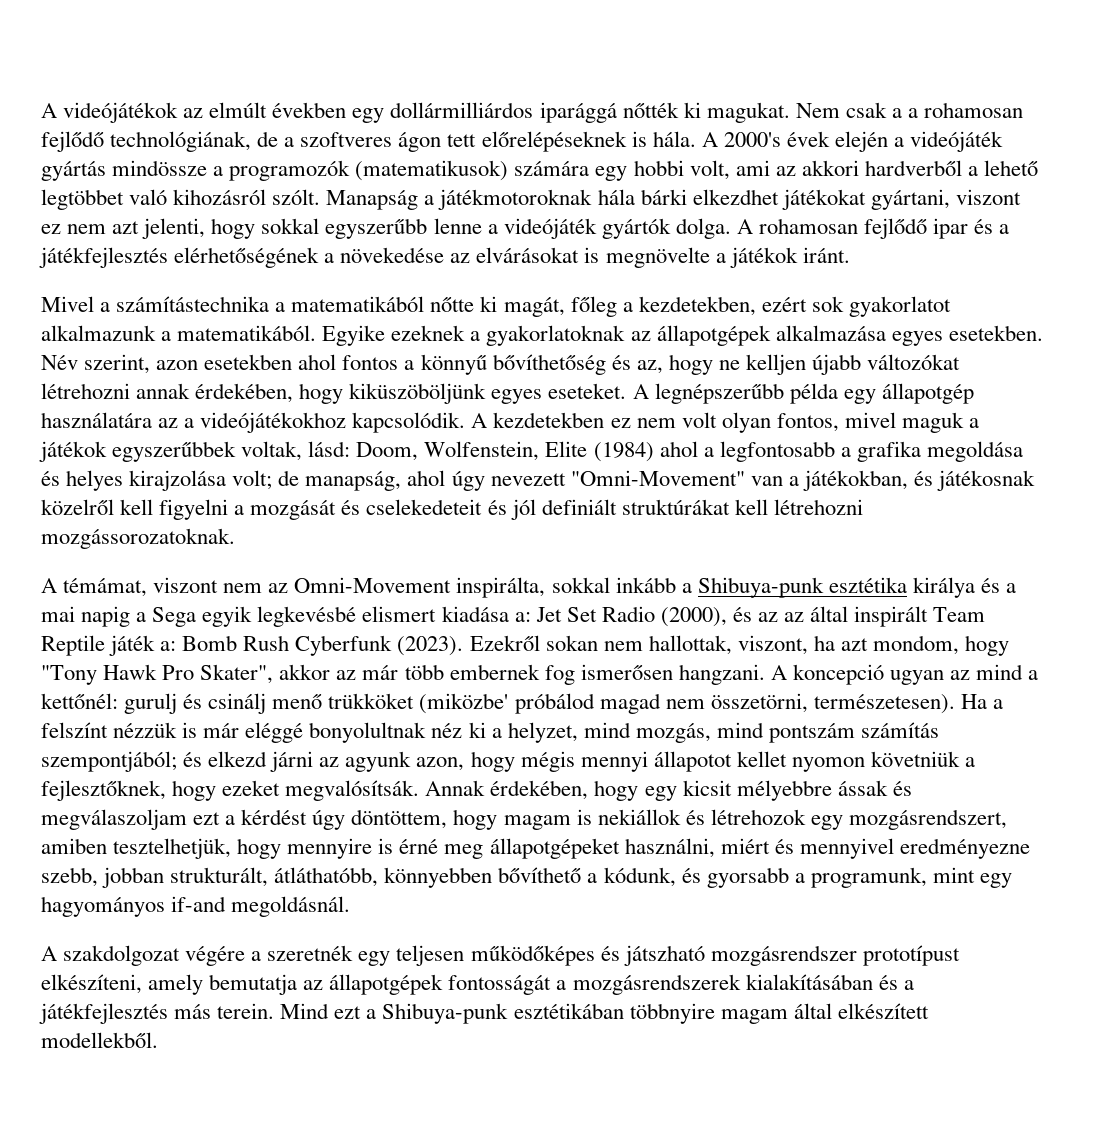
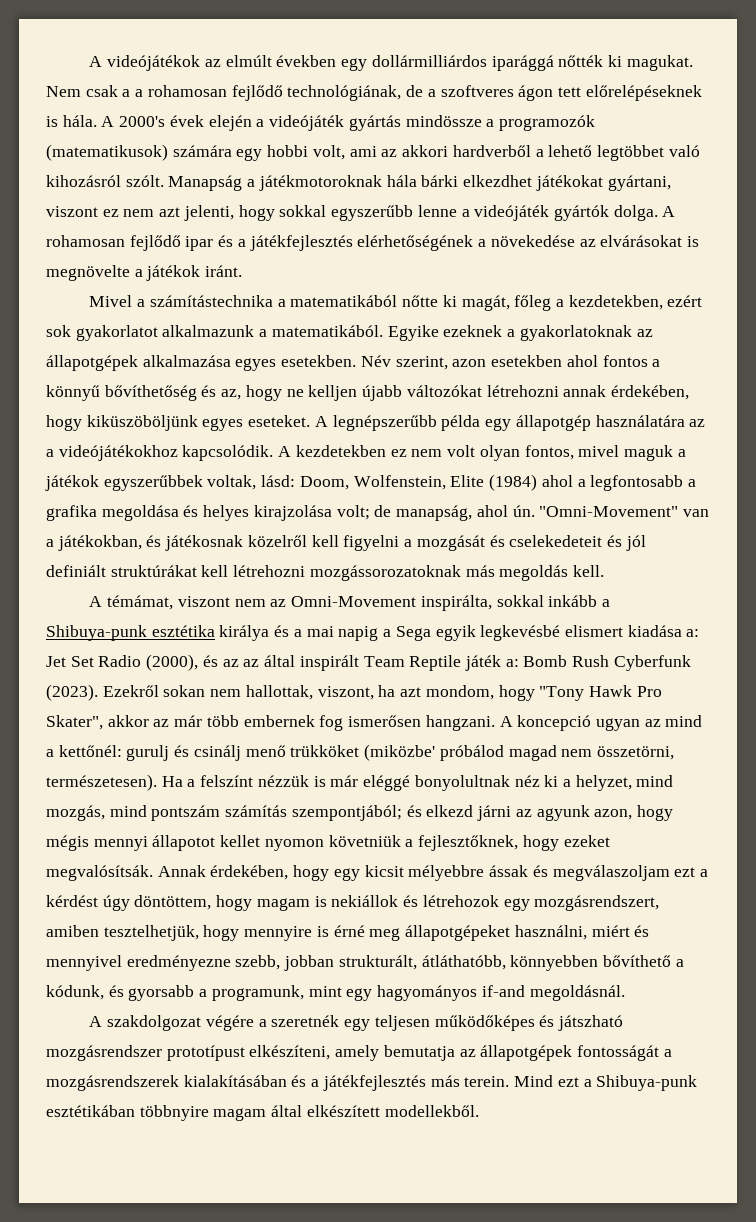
[451,471,566,491] úgy nevezett -> [512,505,535,517] ún.
[41,528,235,549] mozgássorozatoknak. -> [309,565,605,581] mozgássorozatoknak más megoldás kell.

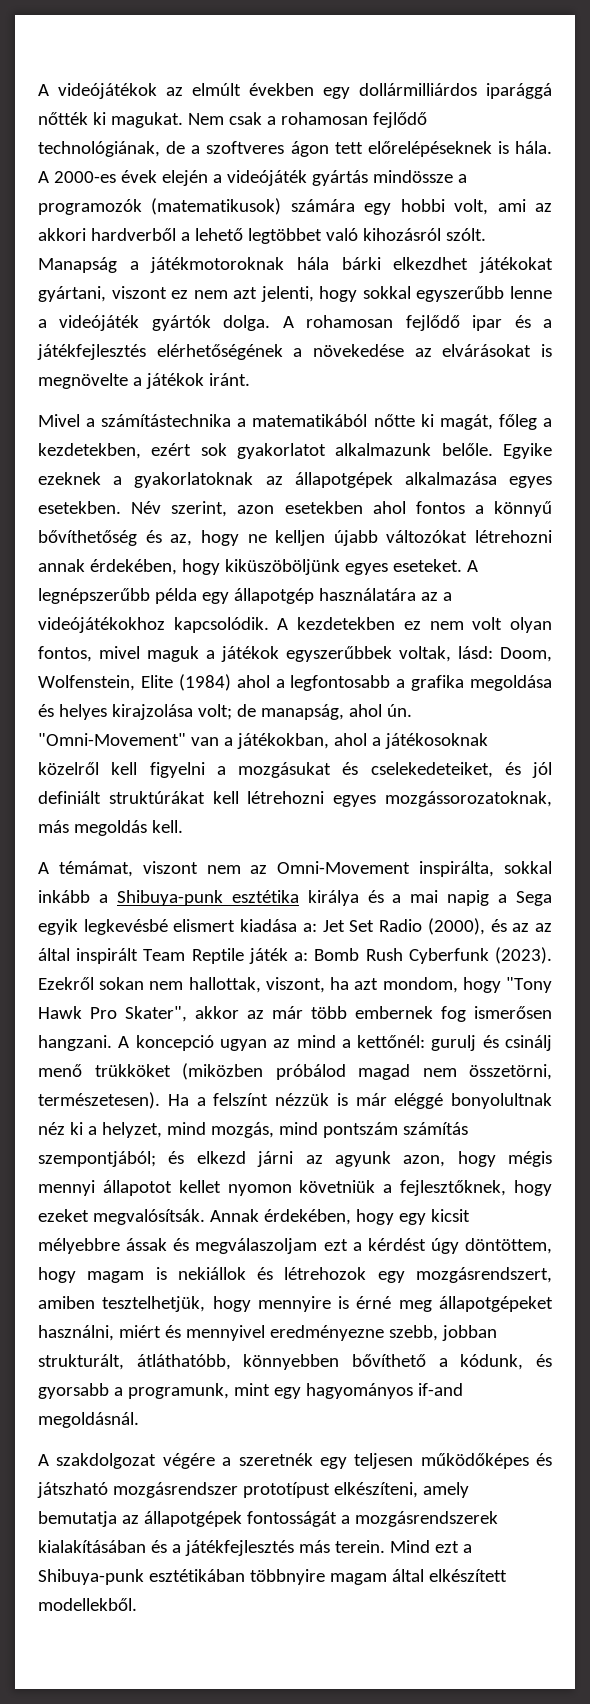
[135,89,144,97] a -> (276, 120) none
[119,116,166,127] 2000's -> [53,171,116,183] 2000-es
[259,325,383,337] a matematikából. -> [441,443,493,456] belőle.
[146,535,244,551] és játékosnak -> [333,733,488,749] ahol a játékosoknak
[416,535,603,551] mozgását és cselekedeteit -> [238,762,493,778] mozgásukat és cselekedeteiket,
[309,565,461,581] mozgássorozatoknak -> [333,791,552,807] egyes mozgássorozatoknak,
[364,744,436,761] (miközbe' -> [182,1063,263,1080] (miközben

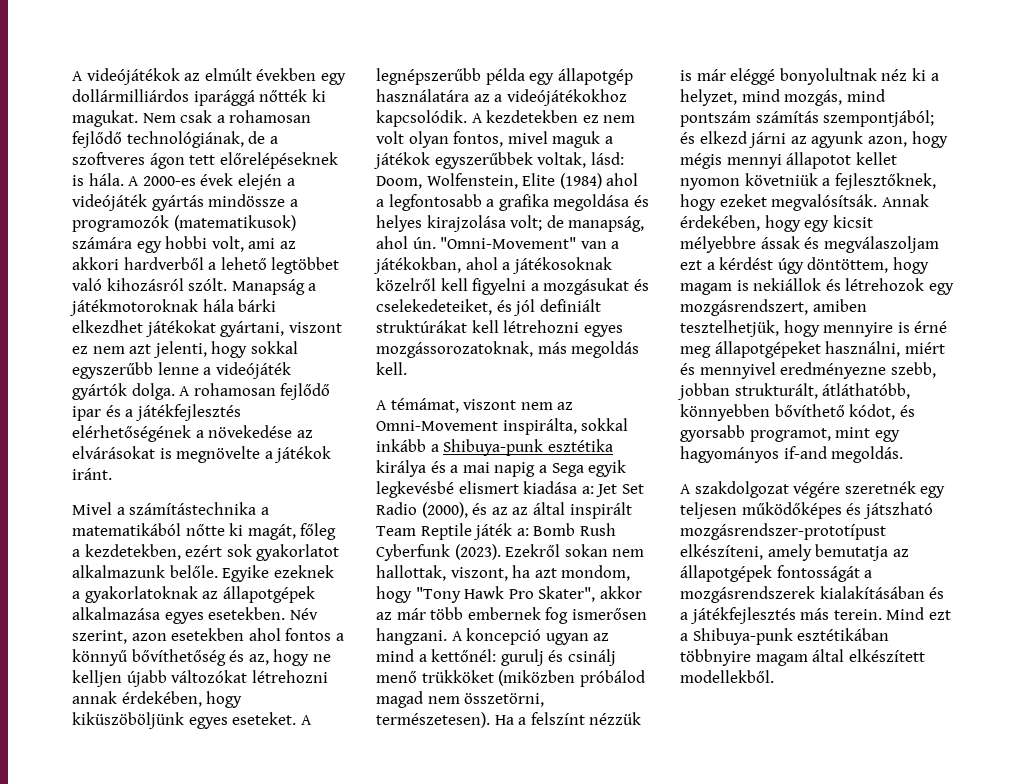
[438,1354,552,1370] [38,1383,229,1399] a kódunk, és gyorsabb a programunk, -> [849,404,915,420] [680,425,831,442] kódot, és gyorsabb programot,
[38,1412,139,1428] megoldásnál. -> [831,446,904,463] megoldás.
[222,1457,232,1466] a -> (841, 490) none
[112,1482,330,1498] mozgásrendszer prototípust -> [680,523,886,540] mozgásrendszer-prototípust

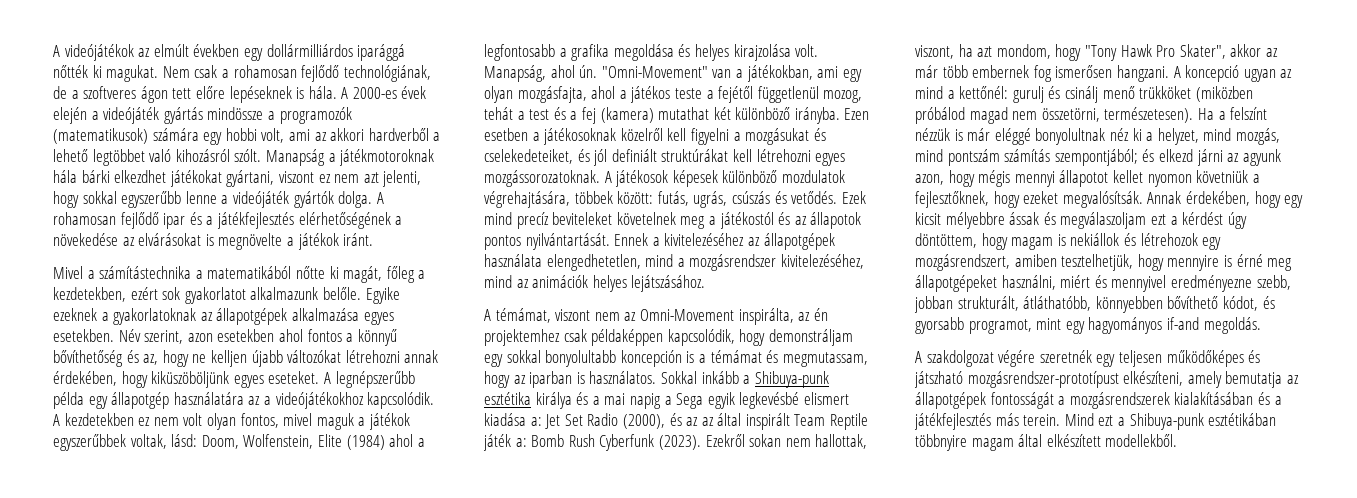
[219,152,338,169] előrelépéseknek -> [195,86,292,103] előre lepéseknek
[510,215,645,232] volt; de manapság, -> [795,44,819,57] [484,65,546,82] volt. Manapság,
[465,257,498,270] ahol -> [817,66,862,82] [484,86,863,103] [484,107,870,124] [484,128,528,141] ami egy olyan mozgásfajta, ahol a játékos teste a fejétől függetlenül mozog, tehát a test és a fej (kamera) mutathat két különböző irányba. Ezen esetben
[376,341,640,358] [376,362,407,375] mozgássorozatoknak, más megoldás kell. -> [484,170,845,187] [484,191,866,208] [484,212,862,229] [484,233,835,250] [484,254,864,271] [484,275,706,292] mozgássorozatoknak. A játékosok képesek különböző mozdulatok végrehajtására, többek között: futás, ugrás, csúszás és vetődés. Ezek mind precíz beviteleket követelnek meg a játékostól és az állapotok pontos nyilvántartását. Ennek a kivitelezéséhez az állapotgépek használata elengedhetetlen, mind a mozgásrendszer kivitelezéséhez, mind az animációk helyes lejátszásához.
[581,418,629,431] sokkal -> [798,308,828,321] [484,329,853,346] [484,350,868,367] [484,371,697,388] az én projektemhez csak példaképpen kapcsolódik, hogy demonstráljam egy sokkal bonyolultabb koncepción is a témámat és megmutassam, hogy az iparban is használatos. Sokkal

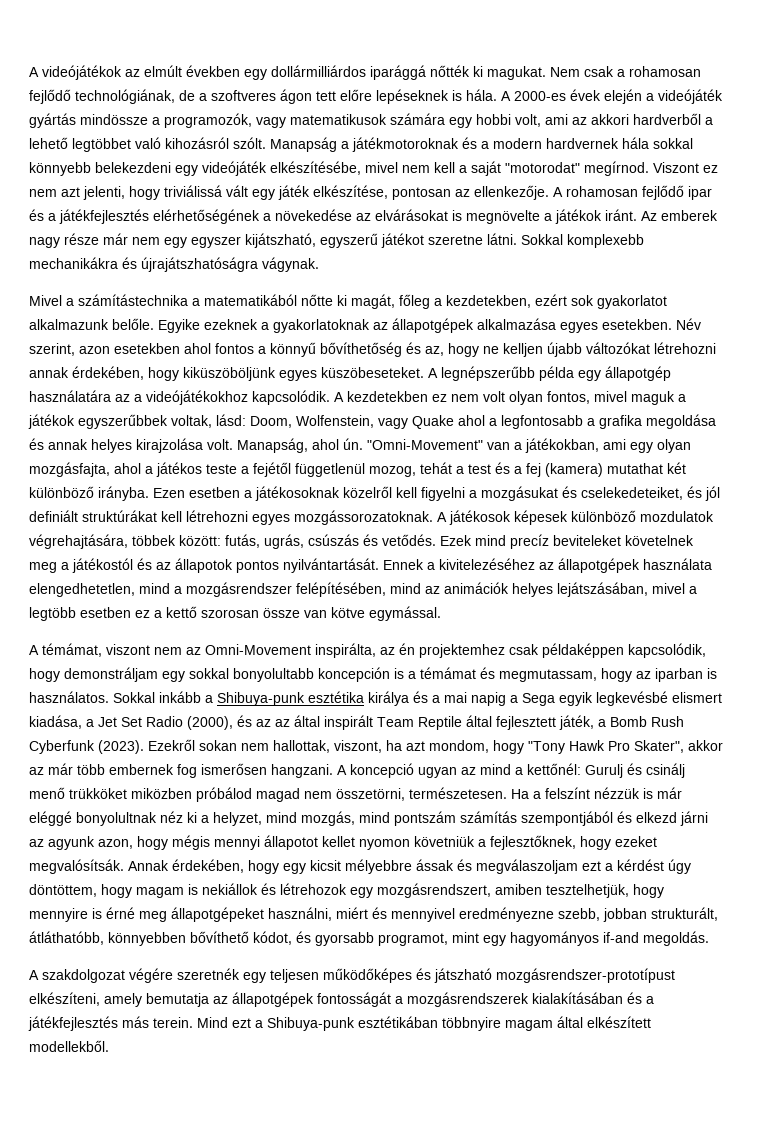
[279,107,352,124] [53,128,148,144] programozók (matematikusok) -> [164,113,387,128] programozók, vagy matematikusok
[53,170,314,187] hála bárki elkezdhet játékokat gyártani, viszont -> [462,137,693,149] [29,161,699,176] és a modern hardvernek hála sokkal könnyebb belekezdeni egy videójáték elkészítésébe, mivel nem kell a saját "motorodat" megírnod. Viszont
[82,191,373,208] sokkal egyszerűbb lenne a videójáték gyártók dolga. -> [164,185,549,200] triviálissá vált egy játék elkészítése, pontosan az ellenkezője.
(374, 239) none -> [641,210,718,221] [29,233,644,248] [29,257,319,272] Az emberek nagy része már nem egy egyszer kijátszható, egyszerű játékot szeretne látni. Sokkal komplexebb mechanikákra és újrajátszhatóságra vágynak.
[268,371,320,384] eseteket. -> [321,367,424,378] küszöbeseteket.
[317,434,385,450] Elite (1984) -> [378,415,454,429] vagy Quake
(691, 50) none -> [48,439,88,450] annak
[780,254,864,269] kivitelezéséhez, -> [296,582,386,597] felépítésében,
[631,275,706,292] lejátszásához. -> [557,582,697,597] [29,606,441,621] lejátszásában, mivel a legtöbb esetben ez a kettő szorosan össze van kötve egymással.
[484,413,542,426] kiadása a: -> [29,715,94,729] kiadása, a
[483,434,527,451] játék a: -> [466,715,606,730] által fejlesztett játék, a
[1012,86,1044,103] gurulj -> [585,764,623,778] Gurulj
[1195,86,1253,102] (miközben -> [131,788,192,799] miközben
[1104,107,1194,123] természetesen). -> [409,787,507,799] természetesen.
[1054,149,1138,166] szempontjából; -> [521,811,613,826] szempontjából

